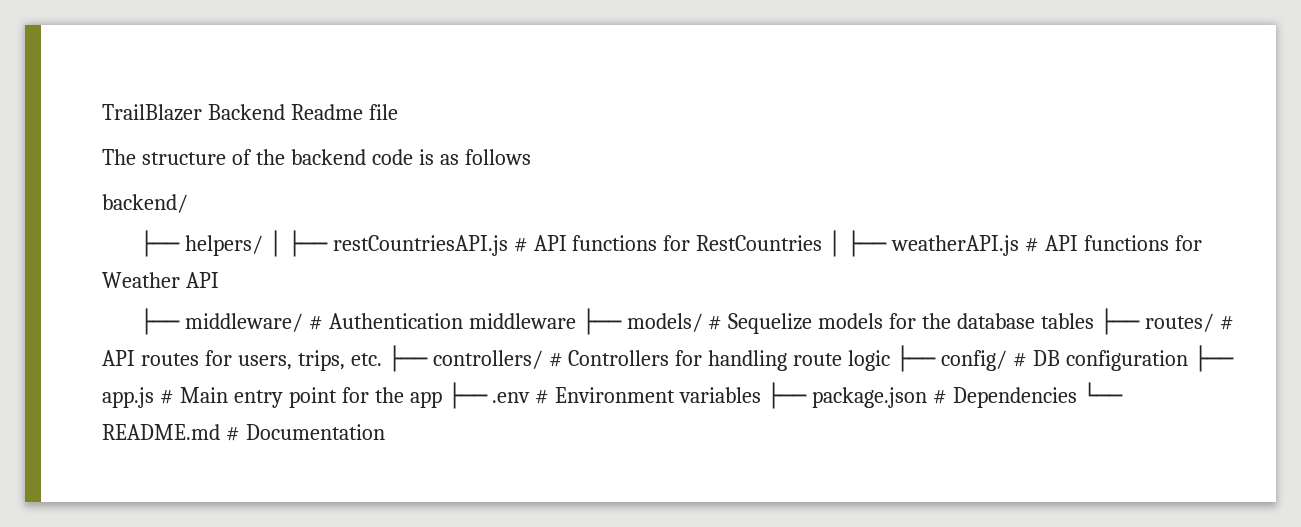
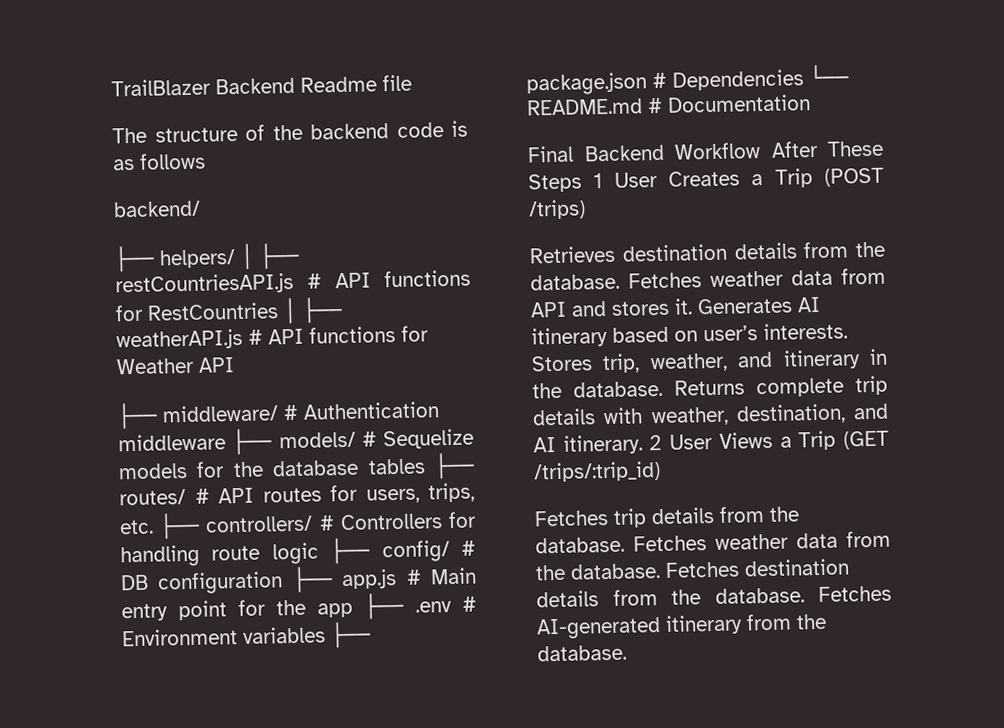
(385, 432) none -> [527,140,884,163] [528,167,884,193] [528,199,586,220] [529,241,886,264] [530,267,886,291] [530,296,821,318] [531,322,848,348] [531,348,888,374] [532,375,888,399] [532,403,889,427] [533,430,889,455] [533,461,661,483] [534,506,800,528] [535,530,891,554] [535,558,850,581] [536,585,892,608] [536,613,827,640] [537,644,627,662] // Final Backend Workflow After These Steps 1 User Creates a Trip (POST /trips) // Retrieves destination details from the database. Fetches weather data from API and stores it. Generates AI itinerary based on user’s interests. Stores trip, weather, and itinerary in the database. Returns complete trip details with weather, destination, and AI itinerary. 2 User Views a Trip (GET /trips/:trip_id) // Fetches trip details from the database. Fetches weather data from the database. Fetches destination details from the database. Fetches AI-generated itinerary from the database.

